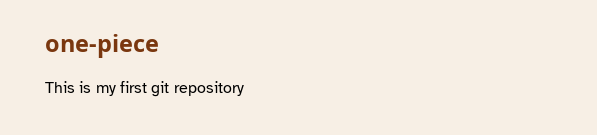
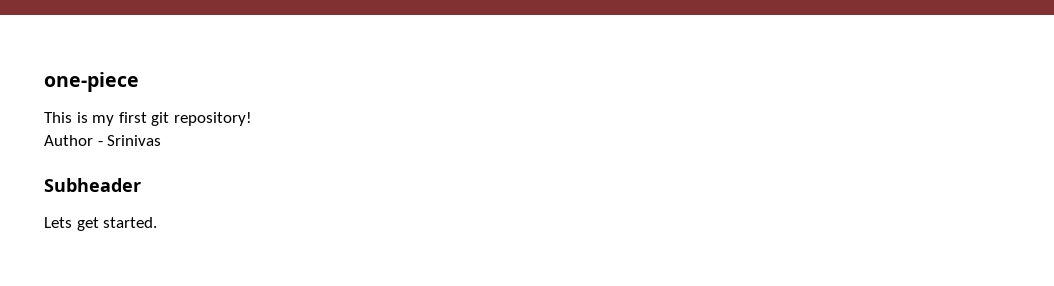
[173,81,244,96] repository -> [173,112,252,126] [44,135,162,146] [44,178,141,192] [44,217,158,231] repository! // Author - Srinivas // Subheader // Lets get started.

